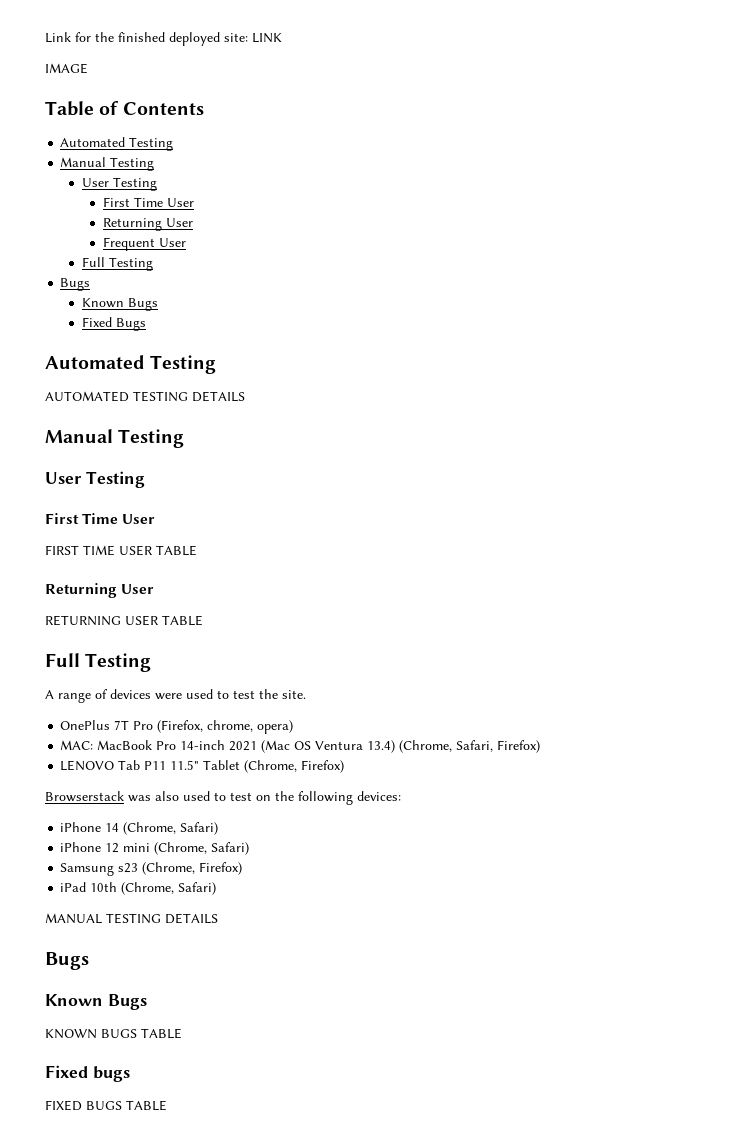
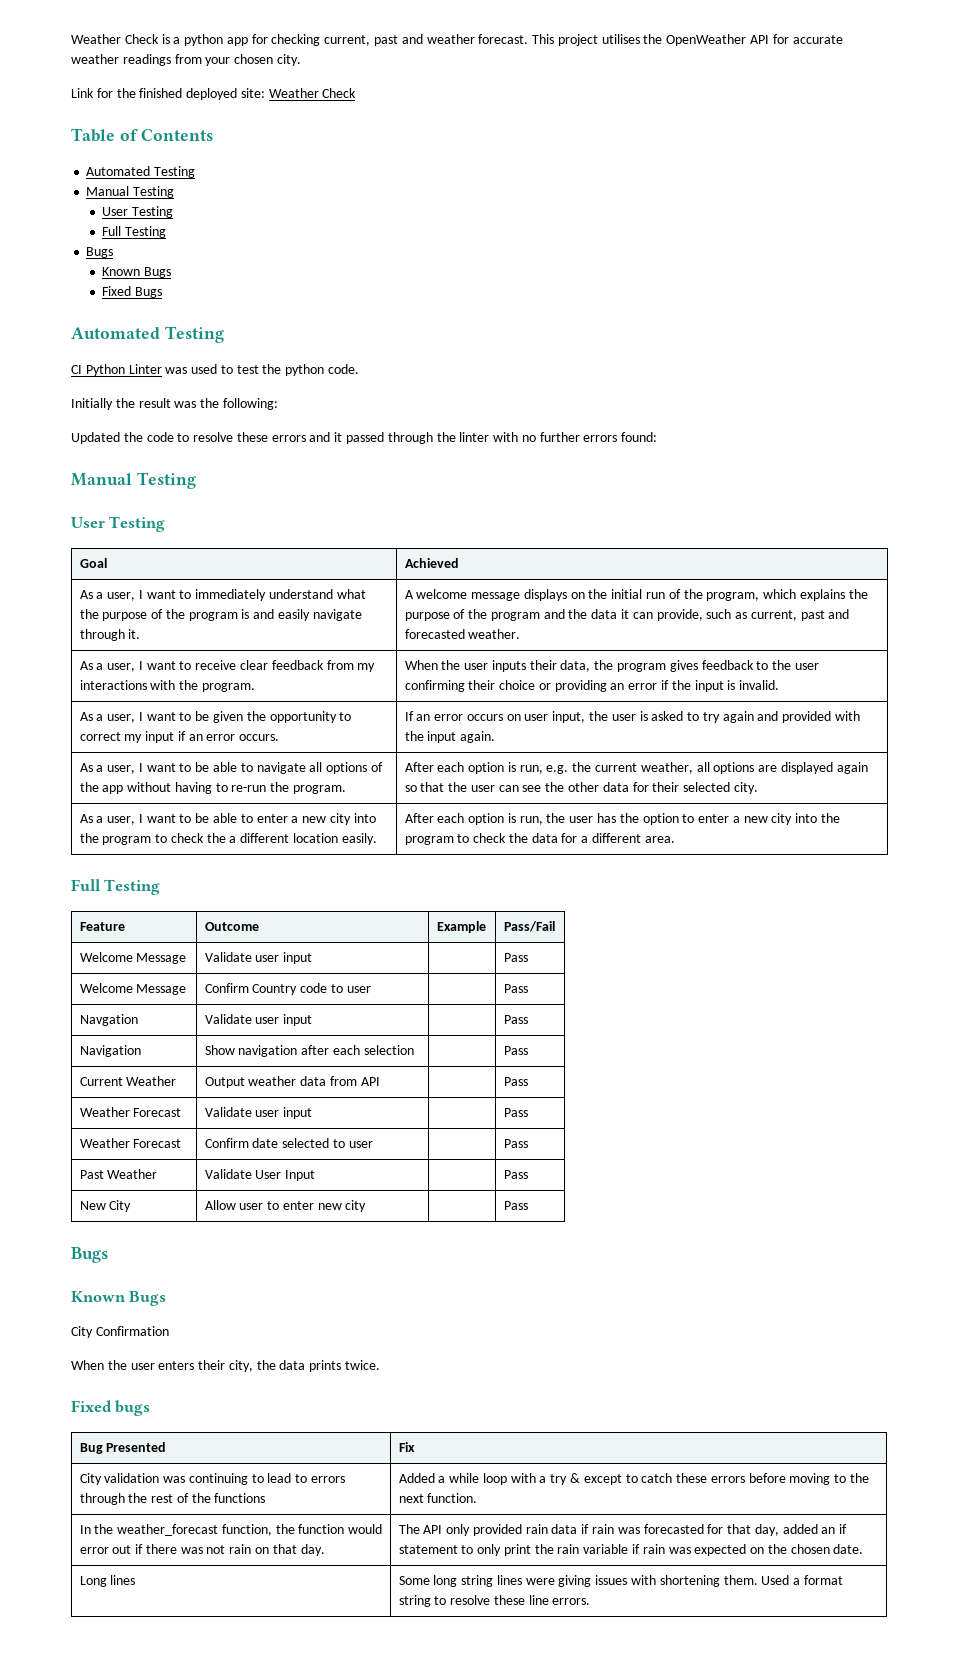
(45, 37) none -> [71,34,843,46] [71,54,301,66] Weather Check is a python app for checking current, past and weather forecast. This project utilises the OpenWeather API for accurate weather readings from your chosen city. //
[252,33,282,43] [45,63,88,74] LINK // IMAGE -> [268,88,357,98] Weather Check
[102,197,194,207] [102,218,193,231] [102,237,186,251] // First Time User // Returning User // Frequent User -> (174, 212) none
[45,391,245,402] [45,429,185,448] [45,471,145,488] [45,513,156,524] [45,545,197,556] [45,583,155,598] [45,615,203,626] [45,653,152,672] [45,689,306,703] [60,720,294,734] [60,740,541,753] [60,760,345,773] [45,791,401,805] [60,822,219,835] [60,842,250,855] [60,862,243,876] [60,882,217,895] [45,913,218,924] [45,952,89,970] [45,994,147,1010] [45,1028,182,1039] [45,1065,130,1082] [45,1100,167,1111] AUTOMATED TESTING DETAILS // Manual Testing // User Testing // First Time User // FIRST TIME USER TABLE // Returning User // RETURNING USER TABLE // Full Testing // A range of devices were used to test the site. // OnePlus 7T Pro (Firefox, chrome, opera) // MAC: MacBook Pro 14-inch 2021 (Mac OS Ventura 13.4) (Chrome, Safari, Firefox) // LENOVO Tab P11 11.5" Tablet (Chrome, Firefox) // Browserstack was also used to test on the following devices: // iPhone 14 (Chrome, Safari) // iPhone 12 mini (Chrome, Safari) // Samsung s23 (Chrome, Firefox) // iPad 10th (Chrome, Safari) // MANUAL TESTING DETAILS // Bugs // Known Bugs // KNOWN BUGS TABLE // Fixed bugs // FIXED BUGS TABLE -> [71,364,360,376] [71,398,278,410] [71,432,658,444] [71,472,196,489] [71,516,166,532] [79,558,107,568] [404,558,459,568] [79,589,366,601] [79,609,362,621] [79,629,141,641] [404,589,868,601] [404,609,850,621] [404,629,521,639] [79,660,376,672] [79,680,255,692] [404,660,819,672] [404,680,780,692] [79,711,352,723] [79,731,280,743] [404,711,861,723] [404,731,496,743] [79,762,383,774] [79,782,347,794] [404,762,868,774] [404,782,758,794] [79,813,376,825] [79,833,377,845] [404,813,841,825] [404,833,675,845] [71,879,161,895] [79,922,125,931] [204,922,259,931] [436,921,486,933] [503,921,555,932] [79,952,187,964] [204,952,313,964] [503,953,528,962] [79,983,187,995] [204,983,371,995] [503,984,528,993] [79,1014,138,1026] [204,1014,313,1026] [503,1015,528,1024] [79,1045,141,1057] [204,1045,414,1057] [503,1046,528,1055] [79,1076,177,1086] [204,1076,380,1088] [503,1077,528,1086] [79,1107,182,1117] [204,1107,313,1119] [503,1108,528,1117] [79,1138,182,1148] [204,1138,373,1148] [503,1139,528,1148] [79,1169,158,1179] [204,1169,316,1181] [503,1170,528,1179] [79,1200,132,1212] [204,1200,367,1212] [503,1201,528,1210] [71,1247,108,1263] [71,1291,167,1306] [71,1326,169,1338] [71,1360,381,1372] [71,1400,151,1416] [79,1442,167,1454] [398,1442,415,1452] [79,1473,346,1485] [79,1493,266,1505] [398,1473,870,1485] [398,1493,478,1503] [79,1524,383,1536] [79,1544,325,1556] [398,1524,848,1536] [398,1544,864,1556] [79,1575,136,1587] [398,1575,843,1587] [398,1595,591,1607] CI Python Linter was used to test the python code. // Initially the result was the following: // Updated the code to resolve these errors and it passed through the linter with no further errors found: // Manual Testing // User Testing // Goal | Achieved // As a user, I want to immediately understand what the purpose of the program is and easily navigate through it. | A welcome message displays on the initial run of the program, which explains the purpose of the program and the data it can provide, such as current, past and forecasted weather. // As a user, I want to receive clear feedback from my interactions with the program. | When the user inputs their data, the program gives feedback to the user confirming their choice or providing an error if the input is invalid. // As a user, I want to be given the opportunity to correct my input if an error occurs. | If an error occurs on user input, the user is asked to try again and provided with the input again. // As a user, I want to be able to navigate all options of the app without having to re-run the program. | After each option is run, e.g. the current weather, all options are displayed again so that the user can see the other data for their selected city. // As a user, I want to be able to enter a new city into the program to check the a different location easily. | After each option is run, the user has the option to enter a new city into the program to check the data for a different area. // Full Testing // Feature | Outcome | Example | Pass/Fail // Welcome Message | Validate user input | | Pass // Welcome Message | Confirm Country code to user | | Pass // Navgation | Validate user input | | Pass // Navigation | Show navigation after each selection | | Pass // Current Weather | Output weather data from API | | Pass // Weather Forecast | Validate user input | | Pass // Weather Forecast | Confirm date selected to user | | Pass // Past Weather | Validate User Input | | Pass // New City | Allow user to enter new city | | Pass // Bugs // Known Bugs // City Confirmation // When the user enters their city, the data prints twice. // Fixed bugs // Bug Presented | Fix // City validation was continuing to lead to errors through the rest of the functions | Added a while loop with a try & except to catch these errors before moving to the next function. // In the weather_forecast function, the function would error out if there was not rain on that day. | The API only provided rain data if rain was forecasted for that day, added an if statement to only print the rain variable if rain was expected on the chosen date. // Long lines | Some long string lines were giving issues with shortening them. Used a format string to resolve these line errors.

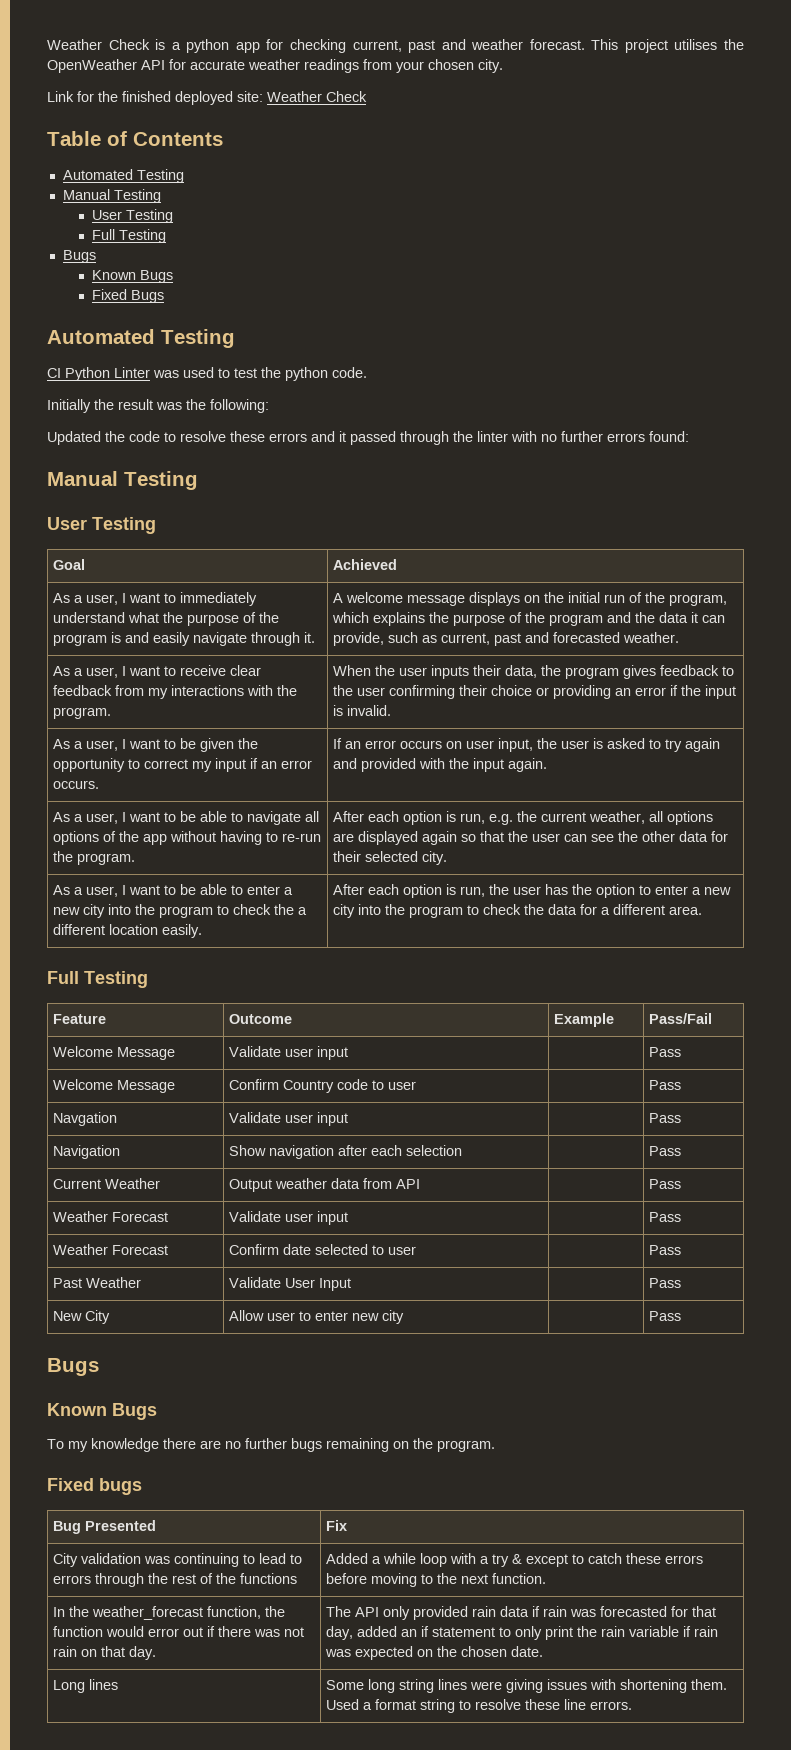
[71,1326,169,1338] [71,1360,381,1372] City Confirmation // When the user enters their city, the data prints twice. -> [47,1438,495,1452] To my knowledge there are no further bugs remaining on the program.

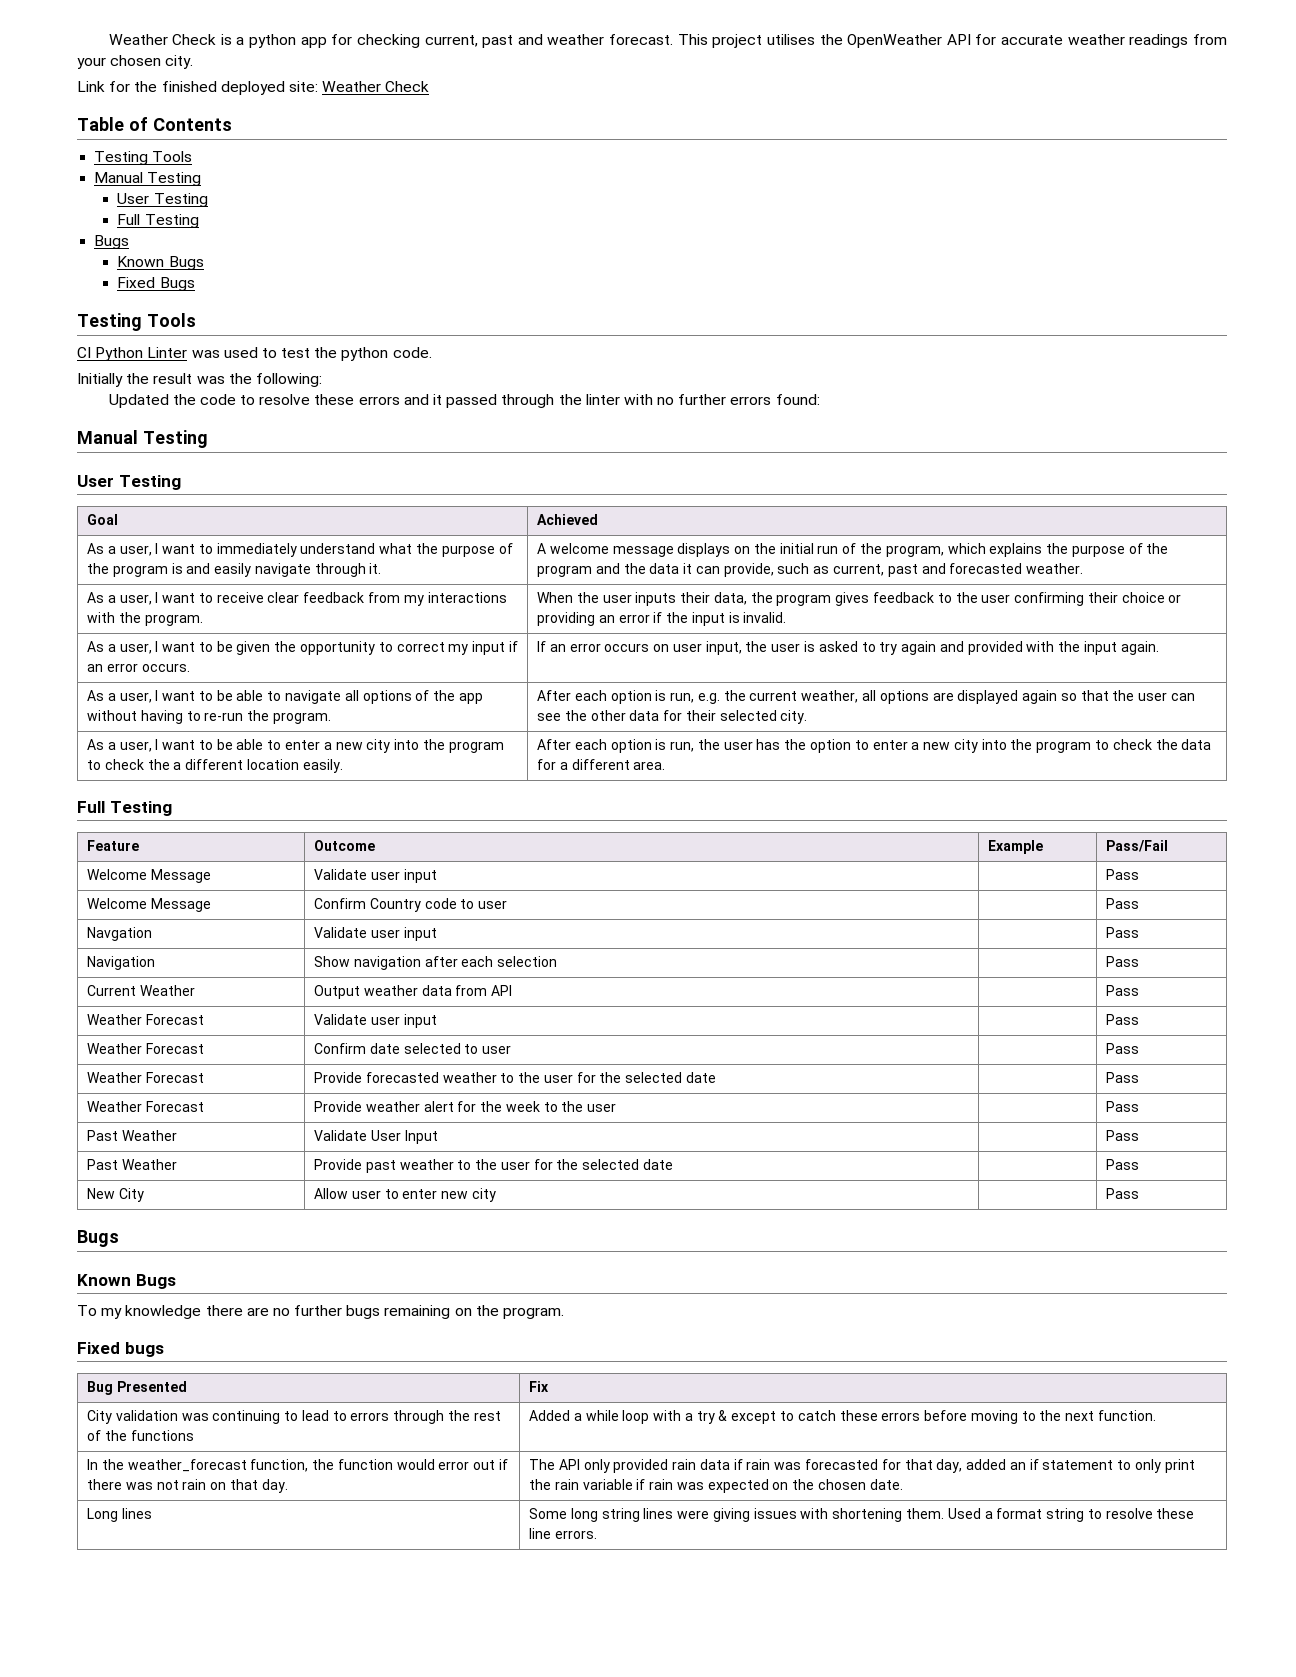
[62,169,184,183] Automated Testing -> [94,151,193,165] Testing Tools
[47,329,235,348] Automated Testing -> [77,313,196,331] Testing Tools
(682, 1250) none -> [86,1072,204,1083] [313,1072,717,1083] [1105,1072,1139,1083] [86,1101,204,1112] [313,1101,617,1112] [1105,1101,1139,1112] // Weather Forecast | Provide forecasted weather to the user for the selected date | | Pass // Weather Forecast | Provide weather alert for the week to the user | | Pass
(682, 1283) none -> [86,1159,177,1170] [313,1159,674,1173] [1105,1159,1139,1170] // Past Weather | Provide past weather to the user for the selected date | | Pass

